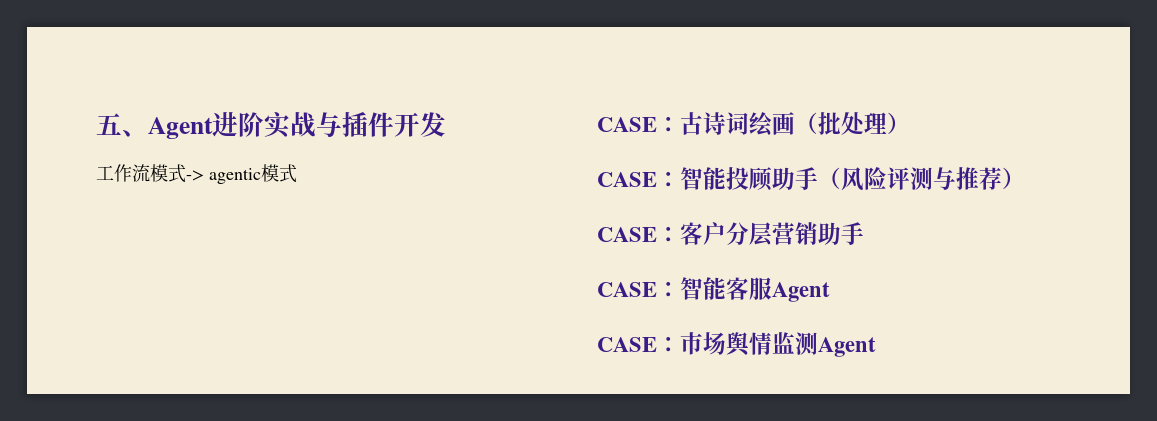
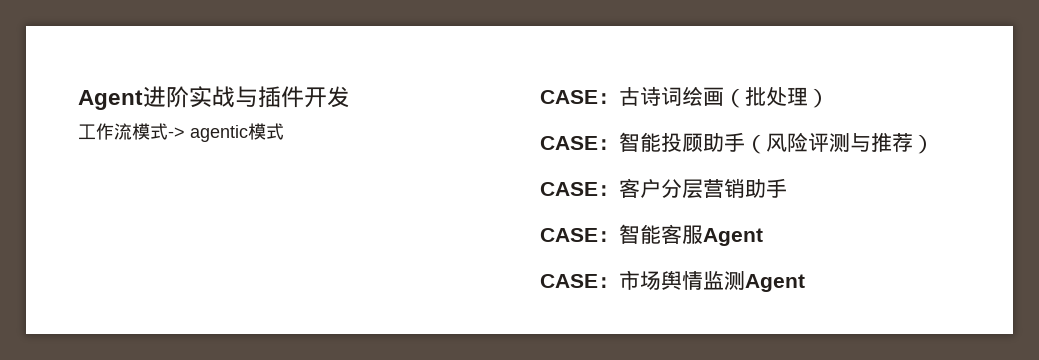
[96,113,148,137] 五、 -> (78, 100) none

